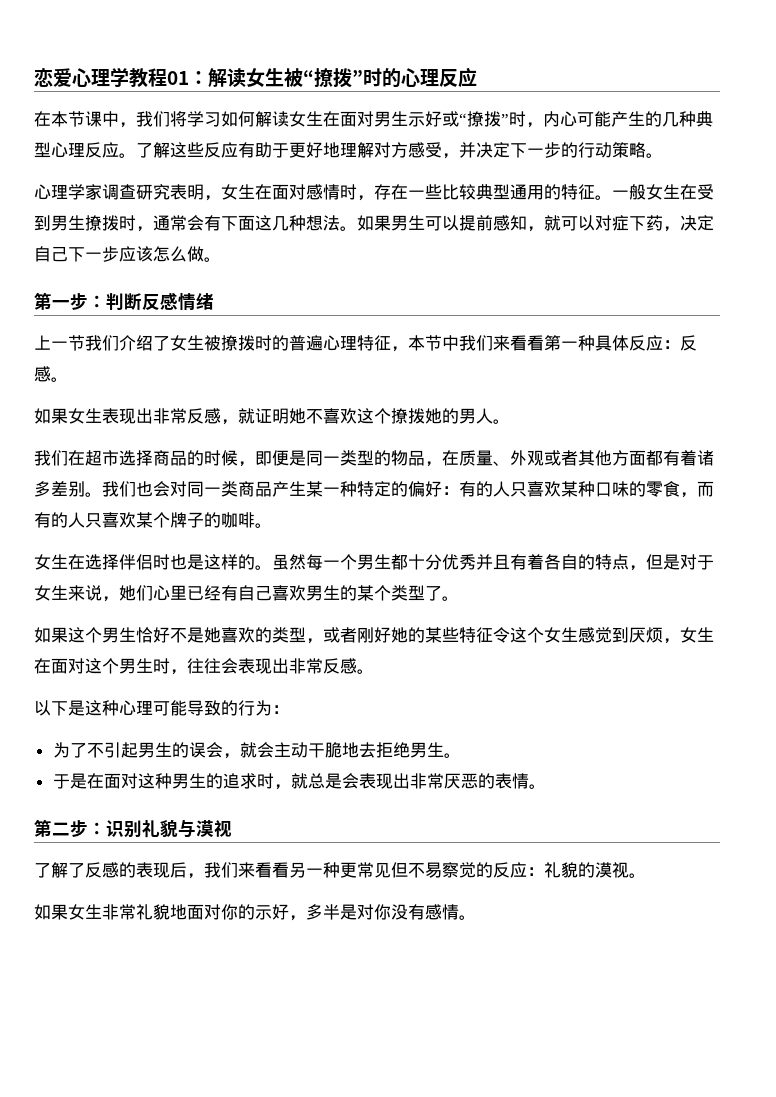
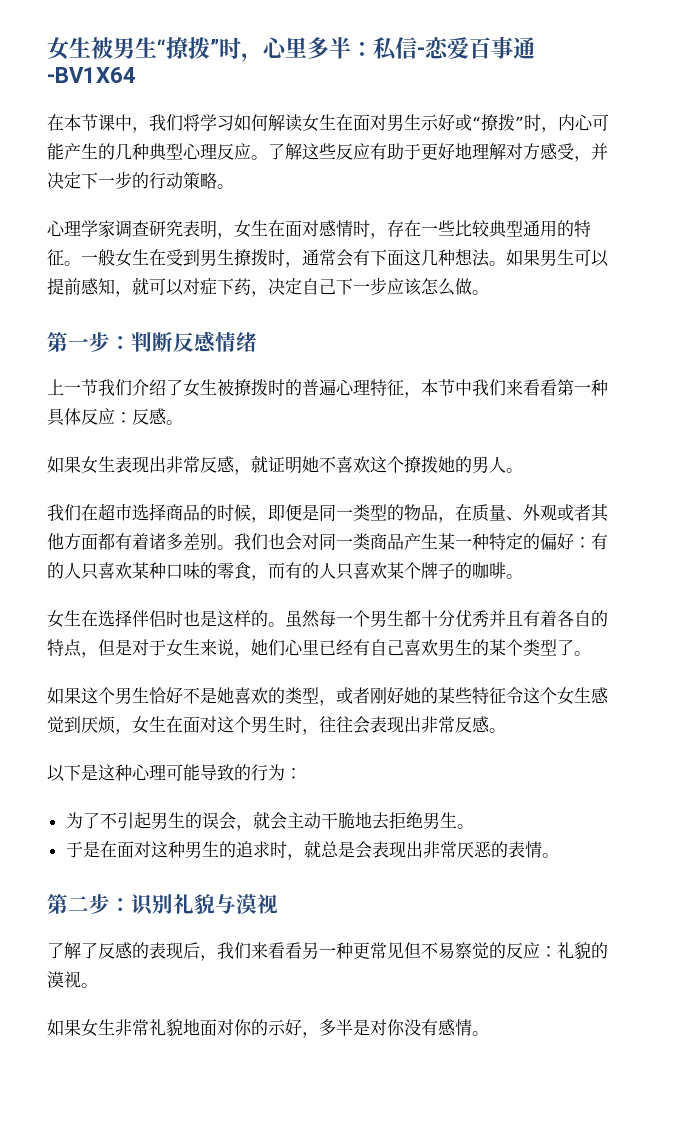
[34,67,477,88] 恋爱心理学教程01：解读女生被“撩拨”时的心理反应 -> [47,36,535,62] [47,67,136,83] 女生被男生“撩拨”时，心里多半：私信-恋爱百事通-BV1X64

